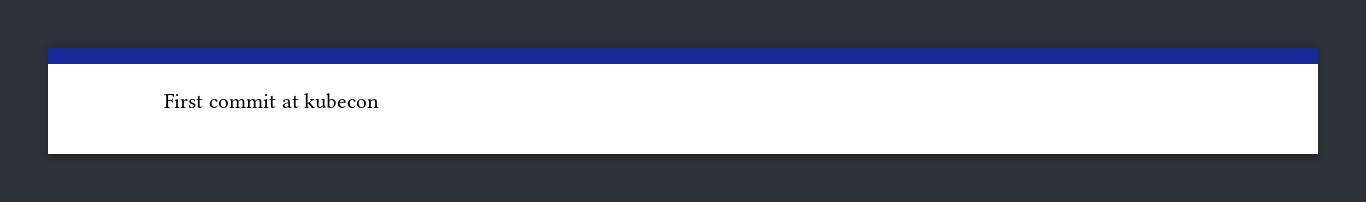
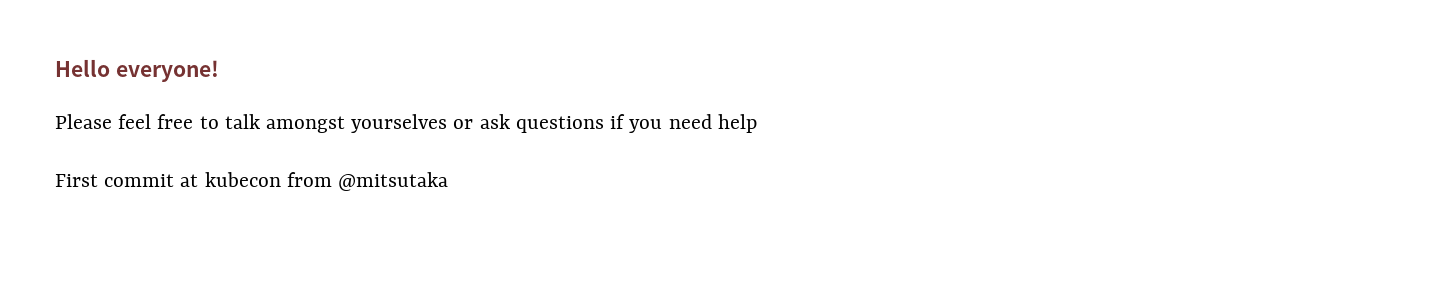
(164, 100) none -> [55,59,219,82] [55,114,757,133] Hello everyone! // Please feel free to talk amongst yourselves or ask questions if you need help //
(380, 101) none -> [286,172,449,191] from @mitsutaka

